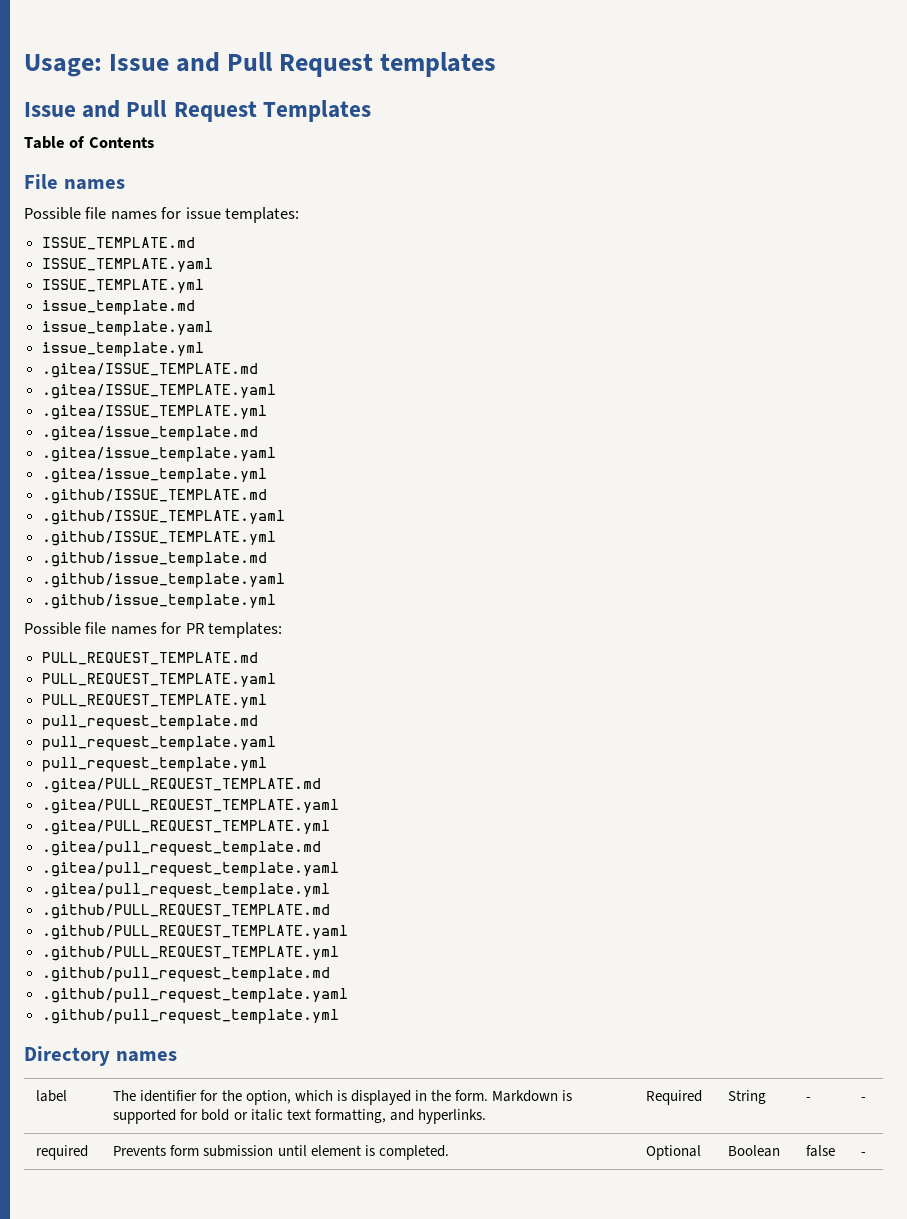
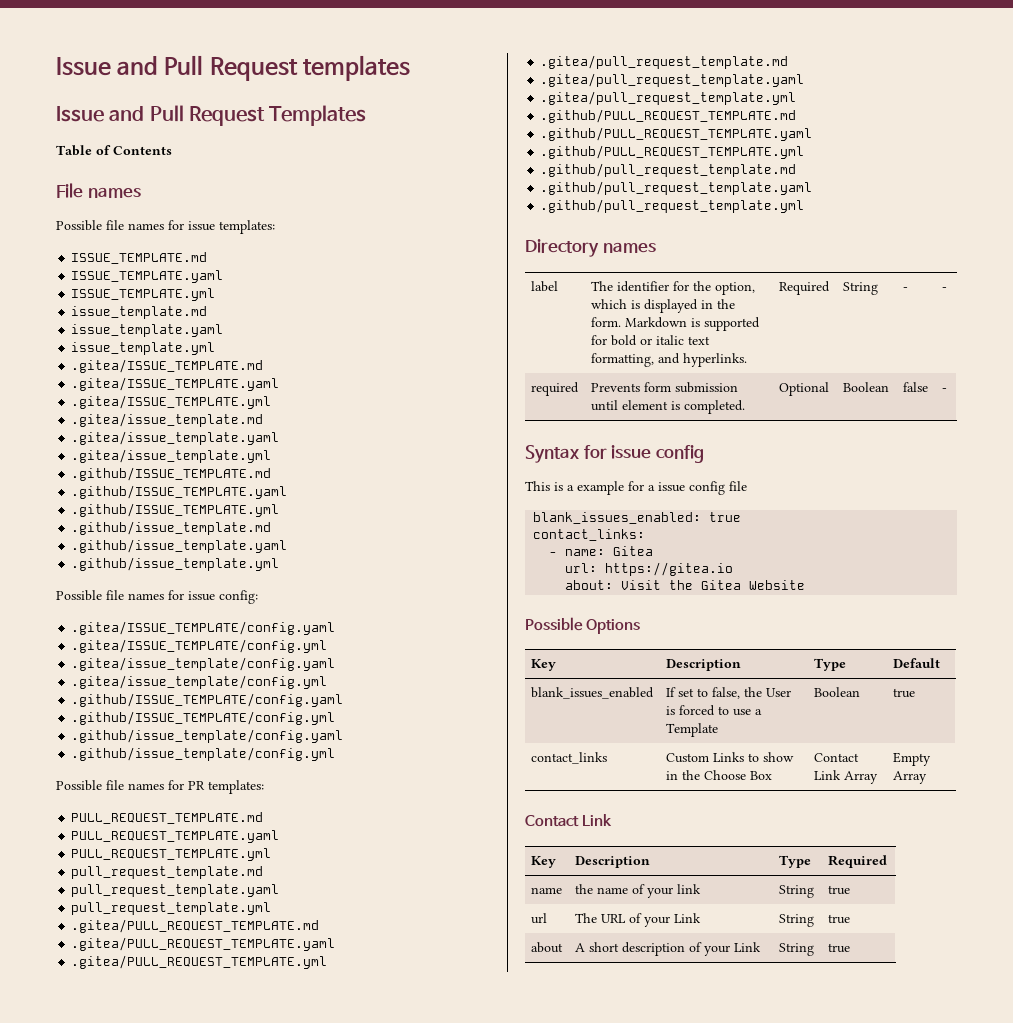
[24,54,102,77] Usage: -> (56, 66) none
(277, 601) none -> [56,590,258,604] [71,621,336,635] [71,639,328,653] [71,657,336,671] [71,675,328,689] [71,693,344,707] [71,711,336,725] [71,729,344,743] [71,747,336,761] // Possible file names for issue config: // .gitea/ISSUE_TEMPLATE/config.yaml // .gitea/ISSUE_TEMPLATE/config.yml // .gitea/issue_template/config.yaml // .gitea/issue_template/config.yml // .github/ISSUE_TEMPLATE/config.yaml // .github/ISSUE_TEMPLATE/config.yml // .github/issue_template/config.yaml // .github/issue_template/config.yml
(867, 1154) none -> [525,445,704,463] [525,481,747,495] [533,512,742,524] [533,529,646,541] [549,546,654,556] [565,562,734,576] [565,580,806,590] [525,617,640,634] [531,659,557,671] [666,659,742,671] [814,658,847,671] [893,658,941,668] [531,687,655,699] [666,687,792,699] [666,705,763,716] [666,723,719,737] [814,687,861,697] [893,688,916,698] [531,752,608,764] [666,752,795,763] [666,770,773,780] [814,753,860,762] [814,770,879,784] [893,752,932,766] [893,771,928,784] [525,814,612,827] [531,856,557,868] [575,856,651,868] [779,855,812,868] [828,855,888,868] [531,887,563,894] [575,884,702,898] [779,885,815,898] [828,885,851,895] [531,913,548,924] [575,913,702,927] [779,914,815,927] [828,914,851,924] [531,942,564,953] [575,942,762,956] [779,943,815,956] [828,943,851,953] // Syntax for issue config // This is a example for a issue config file // blank_issues_enabled: true // contact_links: // - name: Gitea // url: https://gitea.io // about: Visit the Gitea Website // Possible Options // Key | Description | Type | Default // blank_issues_enabled | If set to false, the User is forced to use a Template | Boolean | true // contact_links | Custom Links to show in the Choose Box | Contact Link Array | Empty Array // Contact Link // Key | Description | Type | Required // name | the name of your link | String | true // url | The URL of your Link | String | true // about | A short description of your Link | String | true

